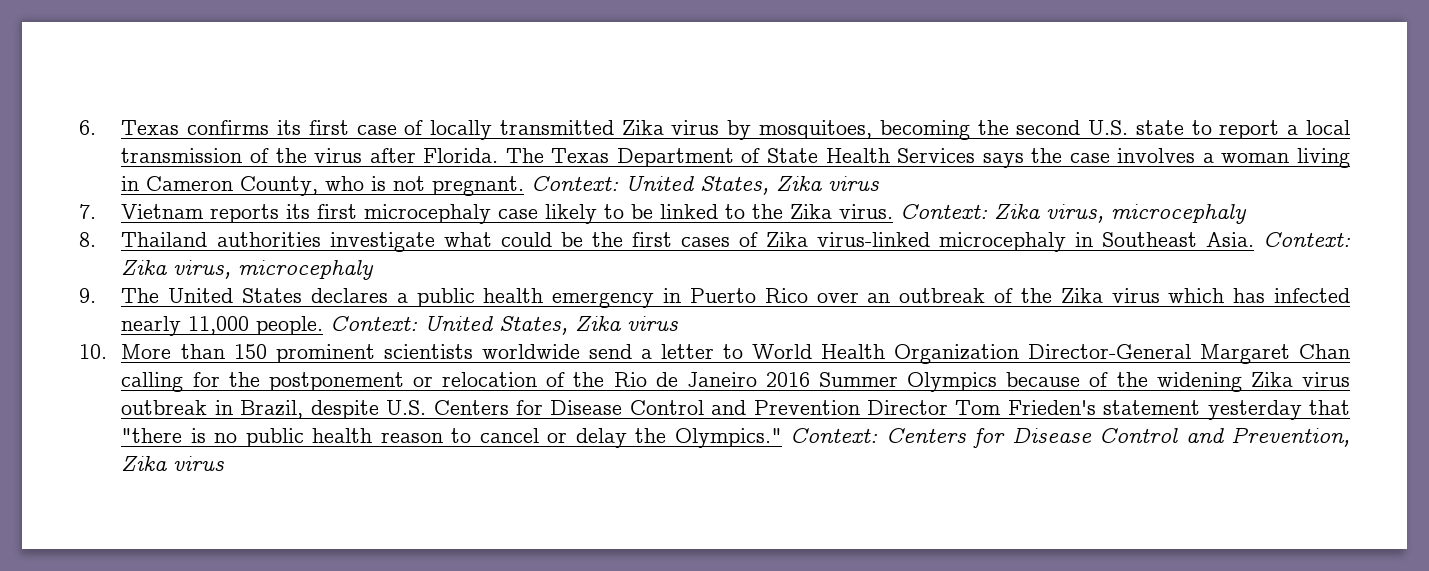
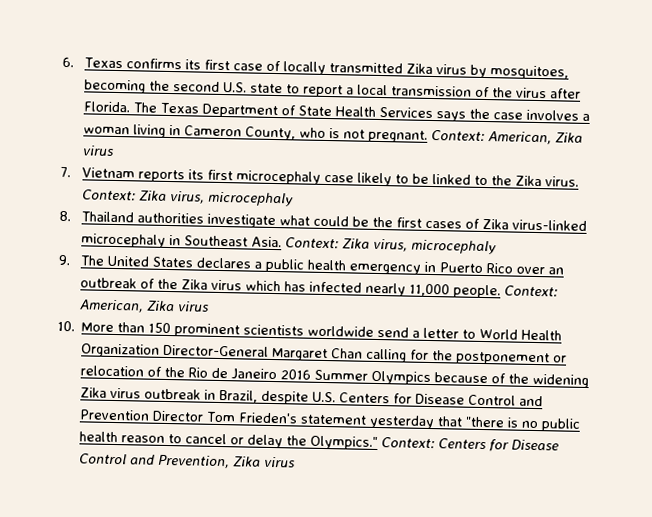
[625,175,770,195] United States, -> [488,131,553,145] American,
[424,315,569,335] United States, -> [79,299,145,313] American,

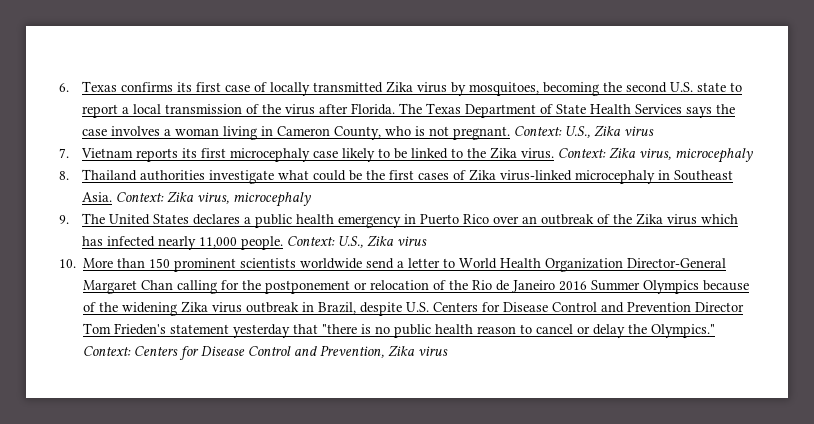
[488,131,553,145] American, -> [564,126,590,138] U.S.,
[79,299,145,313] American, -> [337,236,363,248] U.S.,

